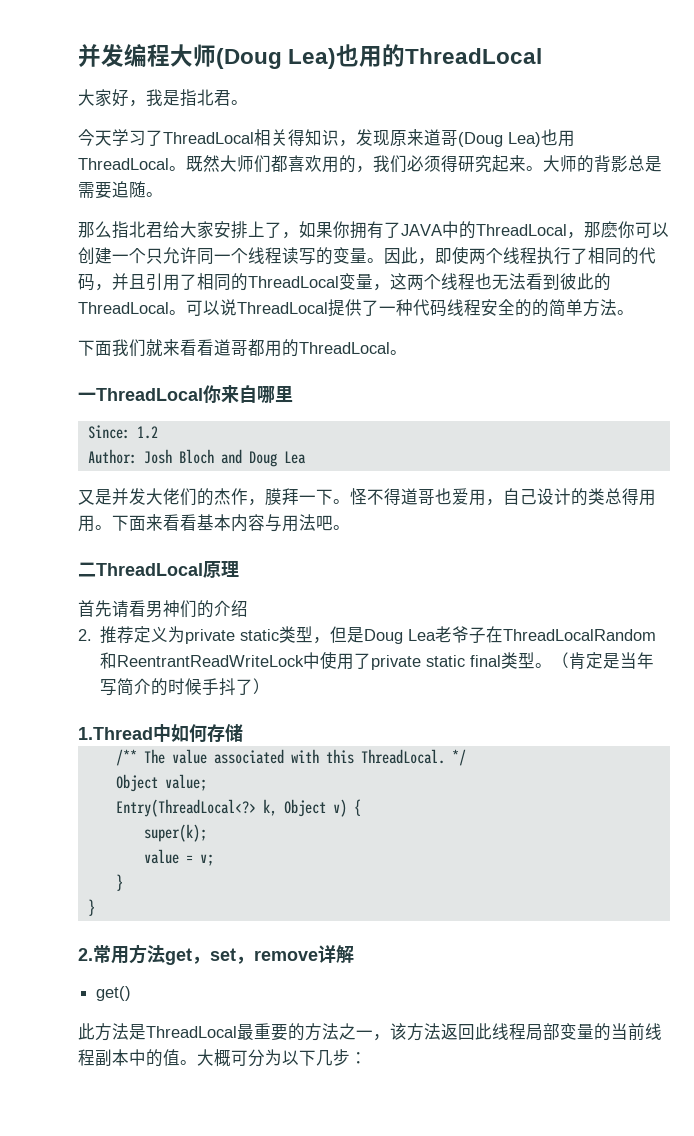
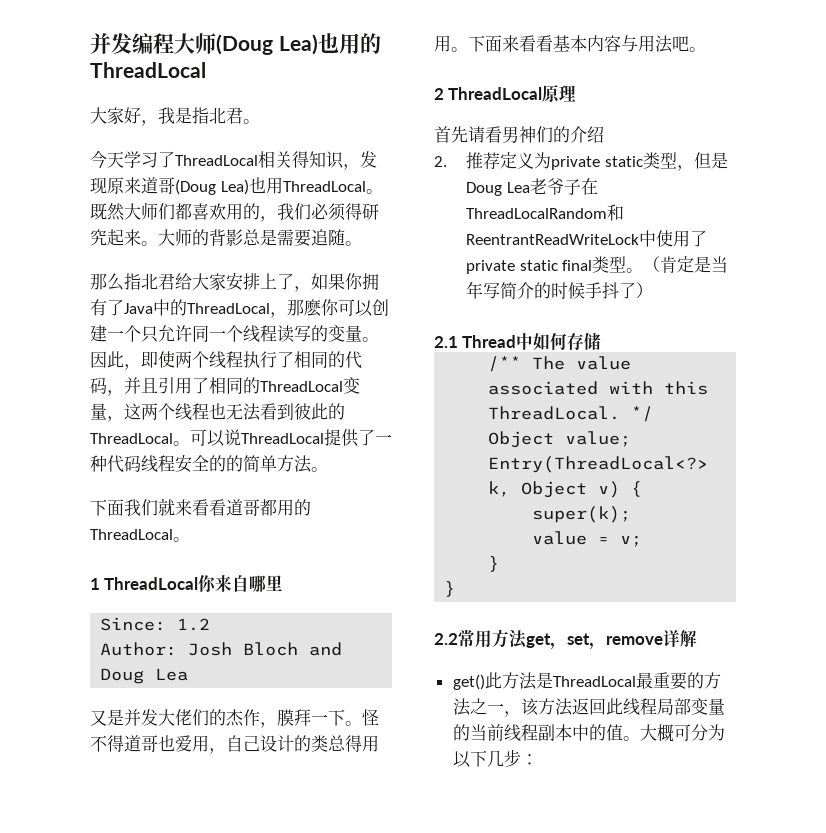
[401,224,442,236] JAVA -> [124,303,153,314] Java
[78,392,96,401] 一 -> [90,578,100,590] 1
[78,562,96,577] 二 -> [434,88,444,100] 2
[78,727,153,740] 1.Thread -> [434,335,517,348] 2.1 Thread
[78,948,93,961] 2. -> [434,633,458,645] 2.2
(132, 993) // -> (485, 682) none

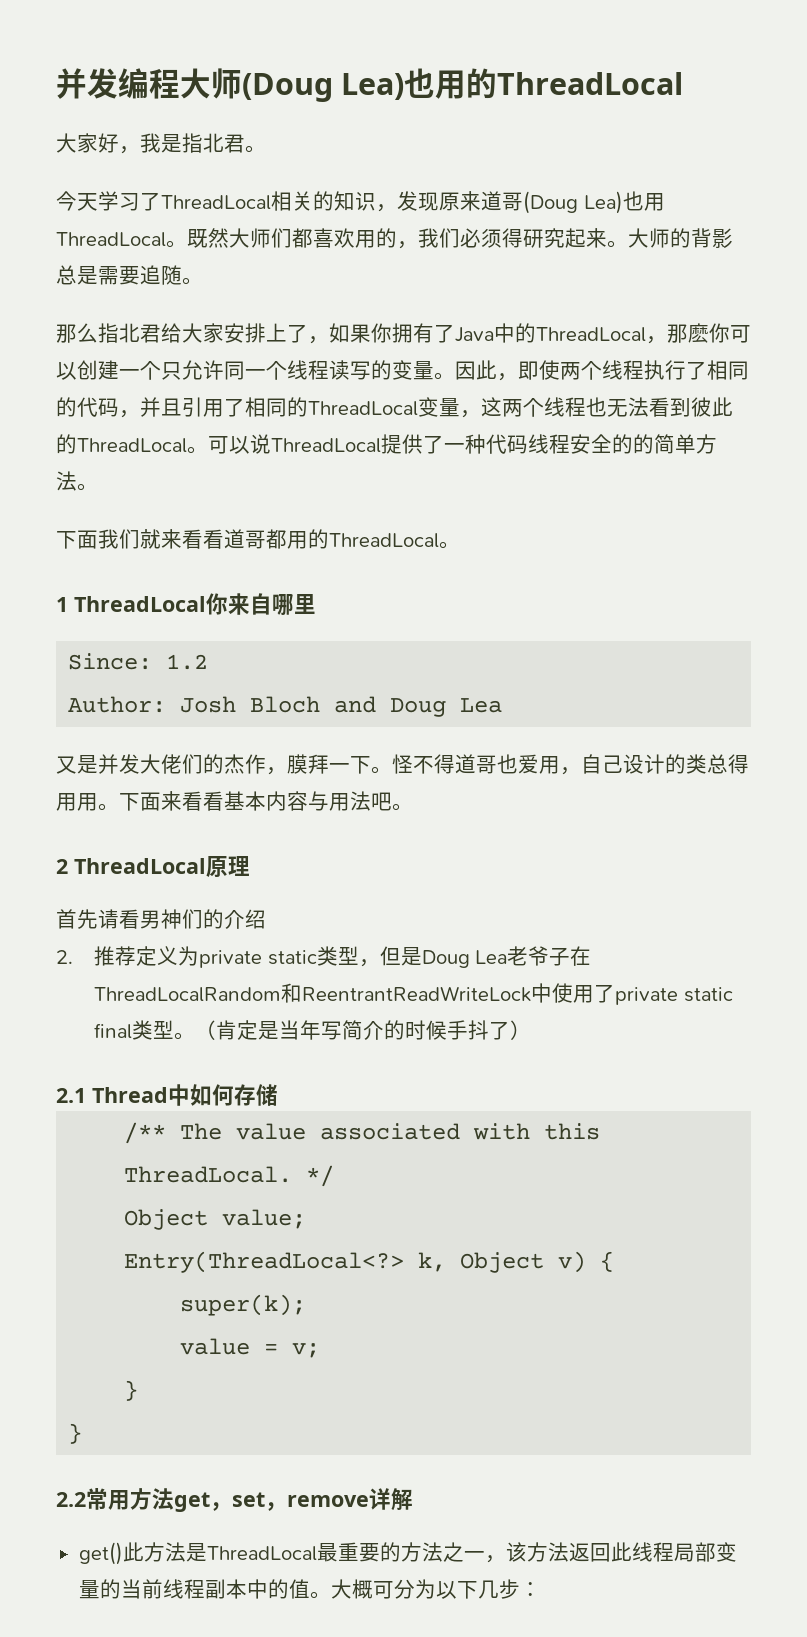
[292,151,309,168] 得 -> [313,191,334,211] 的

